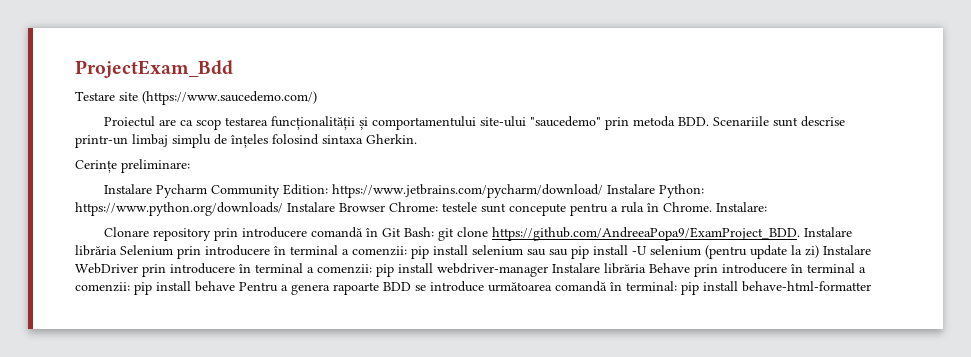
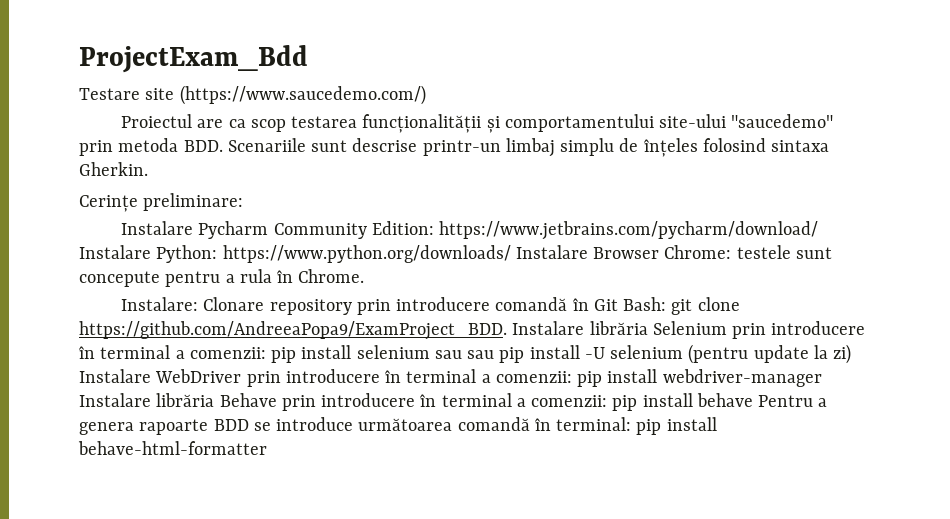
(712, 207) none -> (365, 276) //
(767, 207) // -> (199, 304) none

